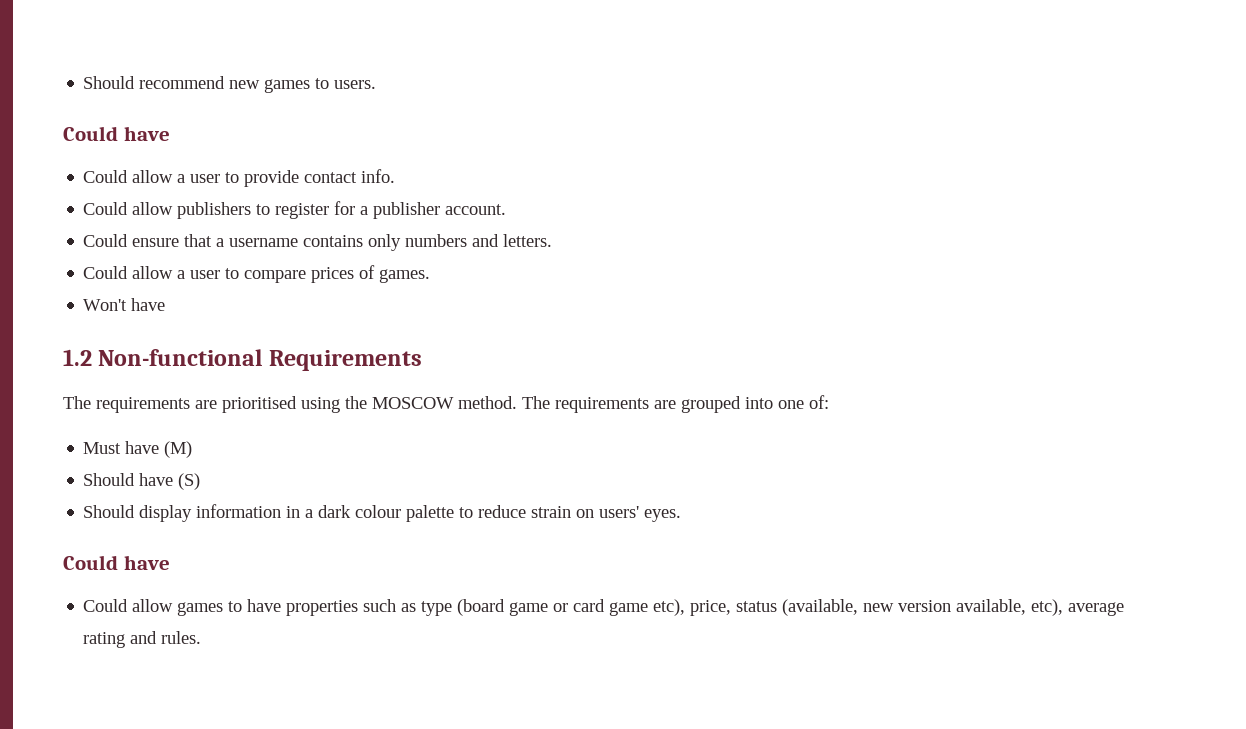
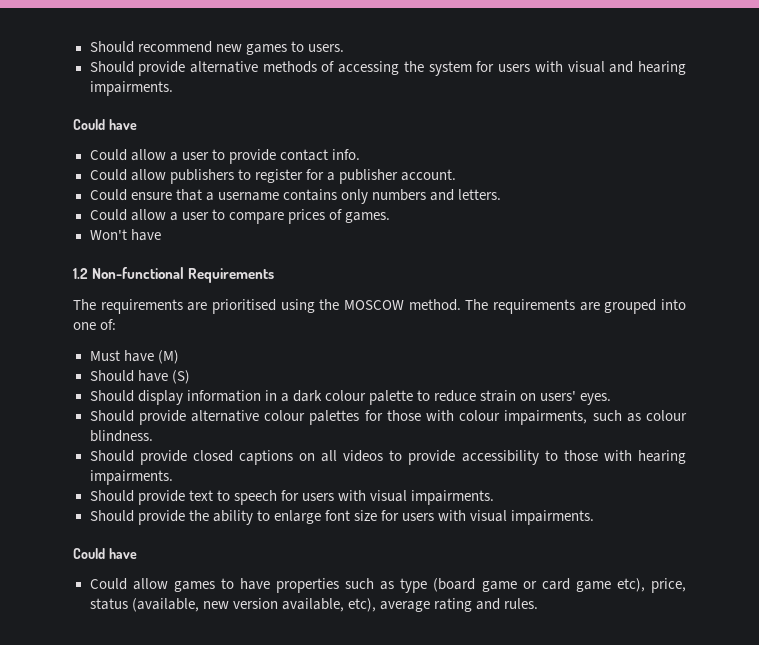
(377, 84) none -> [89,61,686,76] [89,81,173,96] // Should provide alternative methods of accessing the system for users with visual and hearing impairments.
(682, 515) none -> [89,410,688,425] [89,430,153,442] [89,450,687,465] [89,470,173,485] [89,490,494,505] [89,510,595,525] // Should provide alternative colour palettes for those with colour impairments, such as colour blindness. // Should provide closed captions on all videos to provide accessibility to those with hearing impairments. // Should provide text to speech for users with visual impairments. // Should provide the ability to enlarge font size for users with visual impairments.

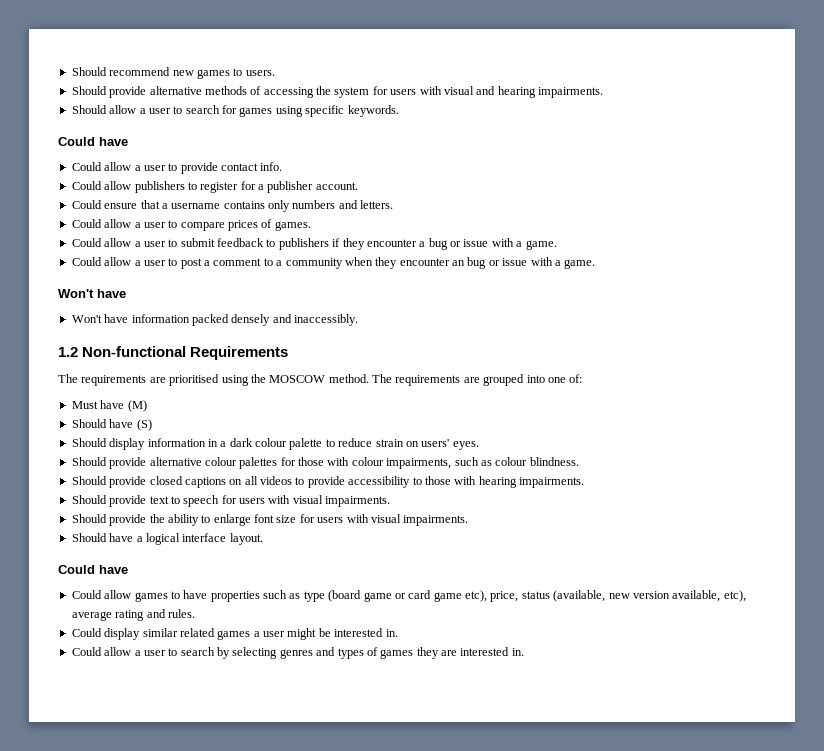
(173, 88) none -> [71,105,399,117] // Should allow a user to search for games using specific keywords.
[89,229,161,241] Won't have -> [71,238,557,250] [71,257,596,269] [58,289,126,298] [71,314,358,326] Could allow a user to submit feedback to publishers if they encounter a bug or issue with a game. // Could allow a user to post a comment to a community when they encounter an bug or issue with a game. // Won't have // Won't have information packed densely and inaccessibly.
(595, 517) none -> [71,533,263,545] // Should have a logical interface layout.
(538, 603) none -> [71,628,398,640] [71,647,524,659] // Could display similar related games a user might be interested in. // Could allow a user to search by selecting genres and types of games they are interested in.

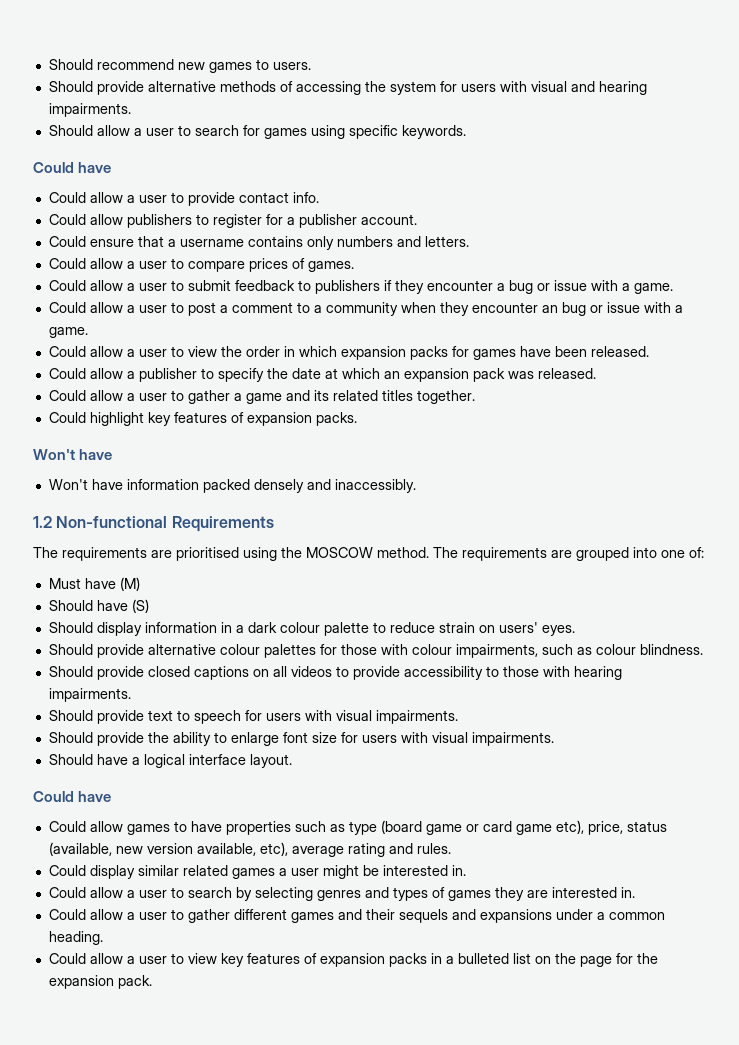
(596, 264) none -> [48,346,649,360] [48,368,596,382] [48,390,475,404] [48,412,357,426] // Could allow a user to view the order in which expansion packs for games have been released. // Could allow a publisher to specify the date at which an expansion pack was released. // Could allow a user to gather a game and its related titles together. // Could highlight key features of expansion packs.
(524, 652) none -> [48,909,665,923] [48,931,103,945] [48,953,658,967] [48,975,152,989] // Could allow a user to gather different games and their sequels and expansions under a common heading. // Could allow a user to view key features of expansion packs in a bulleted list on the page for the expansion pack.

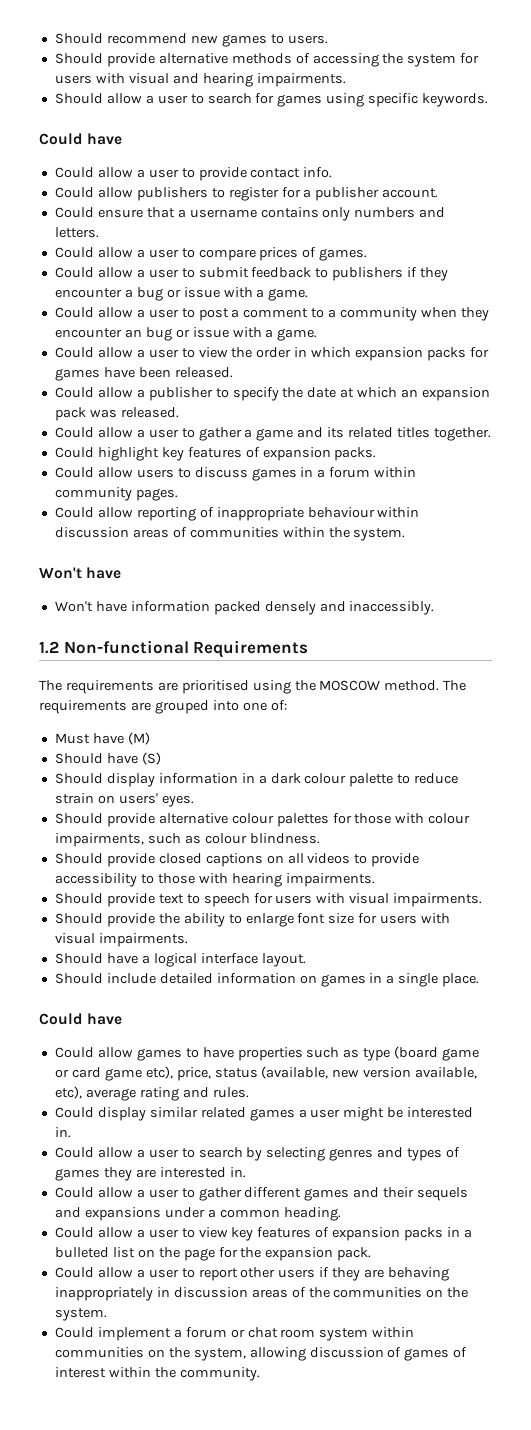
(357, 419) none -> [54,467,417,481] [54,487,178,501] [54,507,420,521] [54,527,406,541] // Could allow users to discuss games in a forum within community pages. // Could allow reporting of inappropriate behaviour within discussion areas of communities within the system.
(292, 761) none -> [54,973,480,987] // Should include detailed information on games in a single place.
(152, 982) none -> [54,1267,450,1281] [54,1287,469,1301] [54,1308,107,1321] [54,1327,415,1341] [54,1347,468,1361] [54,1367,260,1381] // Could allow a user to report other users if they are behaving inappropriately in discussion areas of the communities on the system. // Could implement a forum or chat room system within communities on the system, allowing discussion of games of interest within the community.

